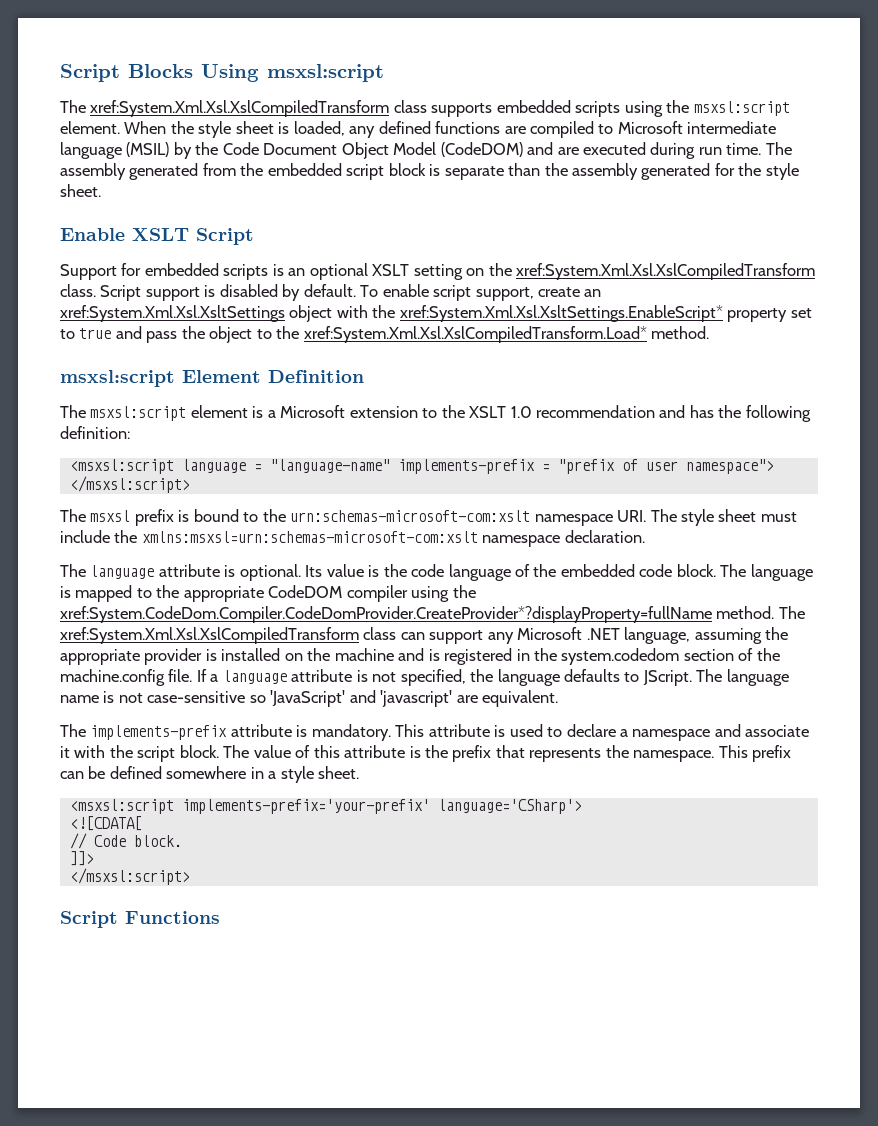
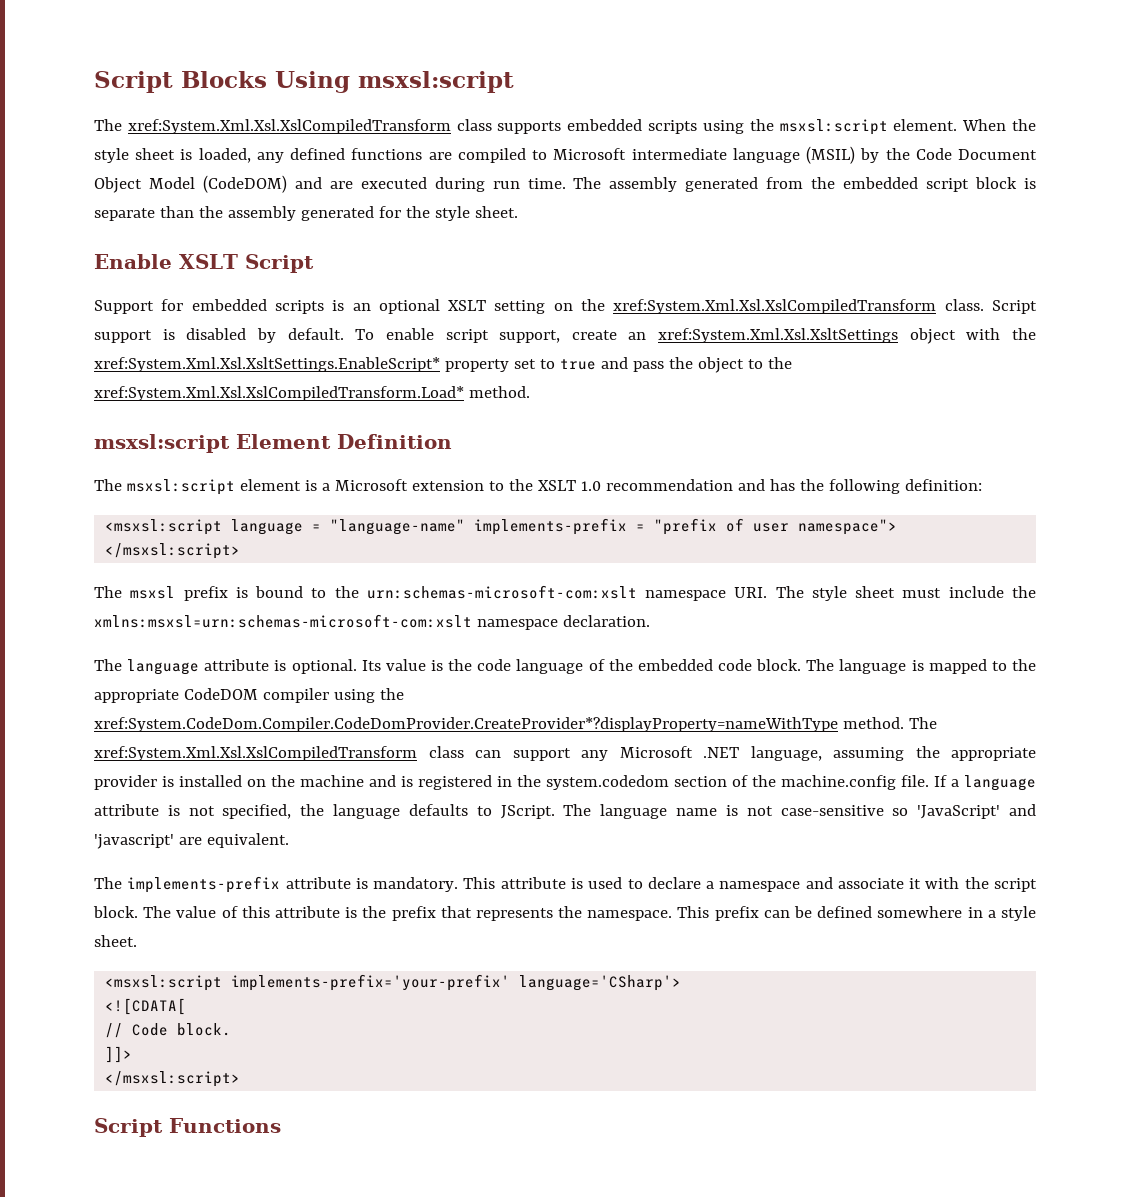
[60,606,712,623] xref:System.CodeDom.Compiler.CodeDomProvider.CreateProvider*?displayProperty=fullName -> [94,717,838,732] xref:System.CodeDom.Compiler.CodeDomProvider.CreateProvider*?displayProperty=nameWithType

